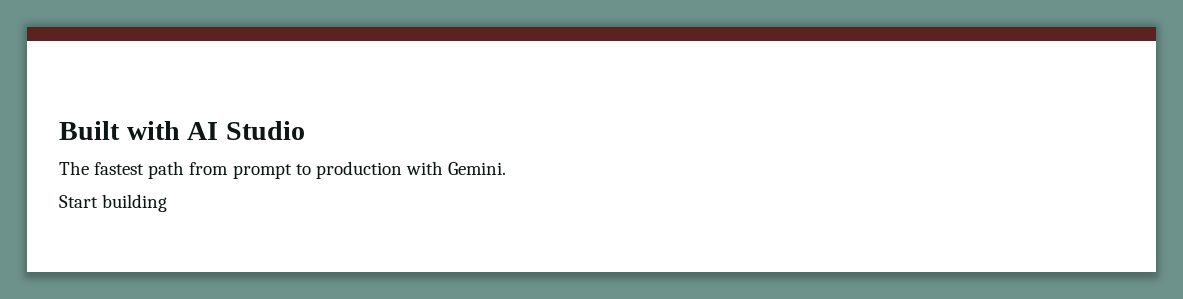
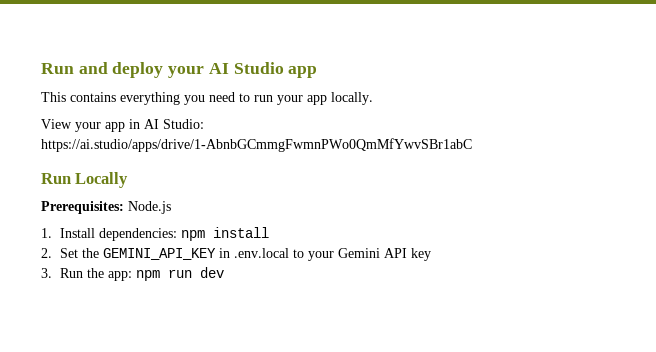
[59,121,305,140] [59,161,507,179] [59,194,168,212] Built with AI Studio // The fastest path from prompt to production with Gemini. // Start building -> [41,62,318,78] [41,92,373,105] [41,119,204,132] [41,138,472,152] [41,172,129,188] [41,201,171,214] [41,227,270,241] [41,248,432,261] [41,267,225,281] Run and deploy your AI Studio app // This contains everything you need to run your app locally. // View your app in AI Studio: https://ai.studio/apps/drive/1-AbnbGCmmgFwmnPWo0QmMfYwvSBr1abC // Run Locally // Prerequisites: Node.js // 1. Install dependencies: npm install // 2. Set the GEMINI_API_KEY in .env.local to your Gemini API key // 3. Run the app: npm run dev

